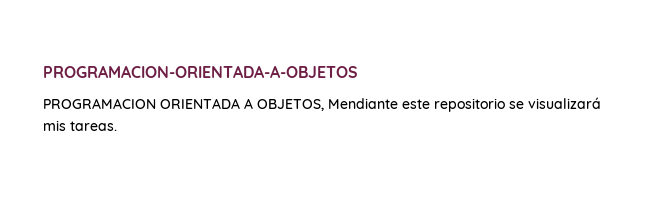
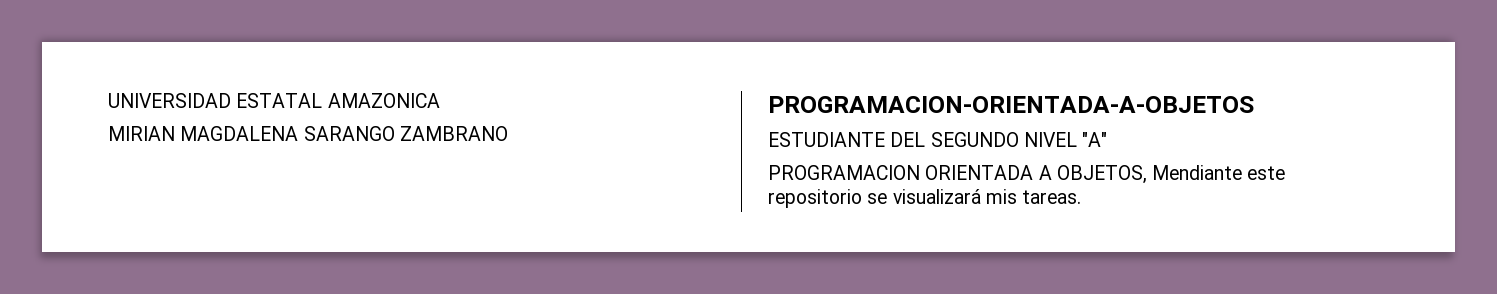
[43,65,358,78] PROGRAMACION-ORIENTADA-A-OBJETOS -> [108,93,440,108] [108,126,508,141] [768,96,1254,113] [768,132,1108,147] UNIVERSIDAD ESTATAL AMAZONICA // MIRIAN MAGDALENA SARANGO ZAMBRANO // PROGRAMACION-ORIENTADA-A-OBJETOS // ESTUDIANTE DEL SEGUNDO NIVEL "A"

